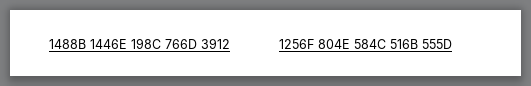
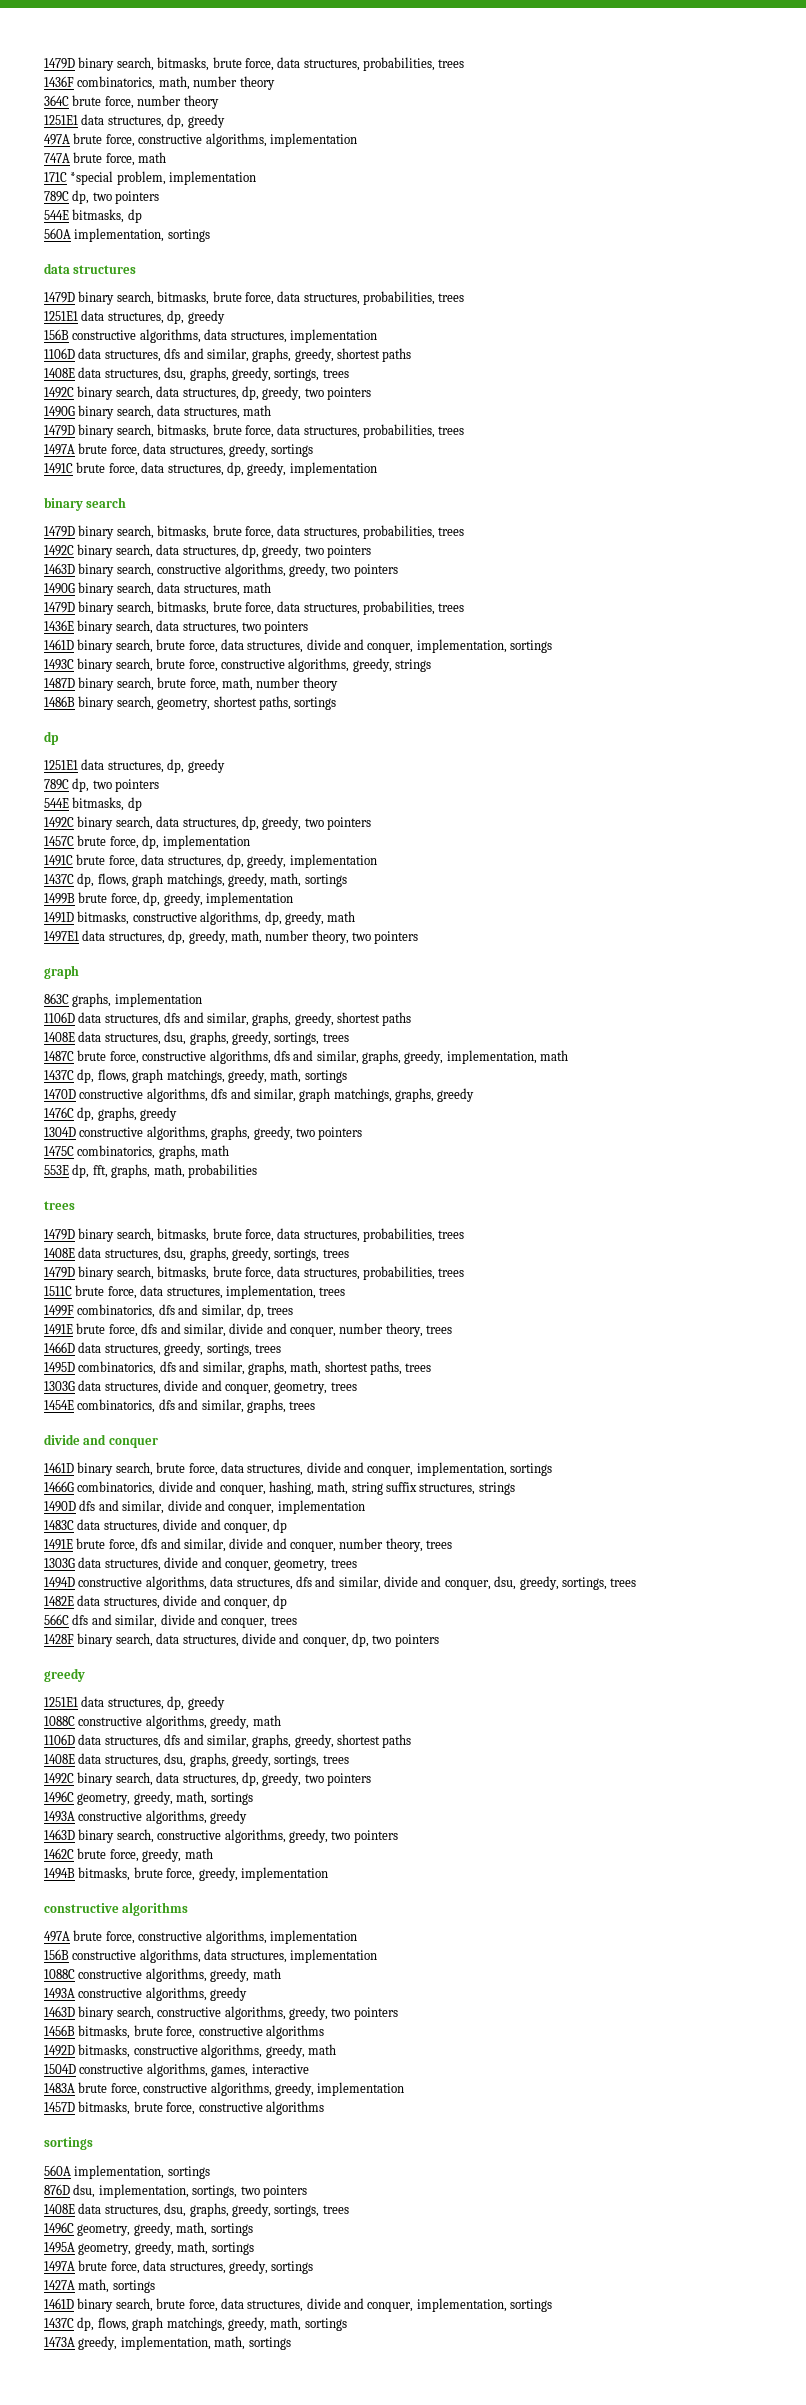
[49,38,452,49] 1488B 1446E 198C 766D 3912 1256F 804E 584C 516B 555D -> [44,57,465,71] [44,76,275,90] [44,95,219,109] [44,114,225,128] [44,133,357,147] [44,152,167,166] [44,171,257,185] [44,190,160,204] [44,209,142,223] [44,228,210,242] [44,263,137,274] [44,291,465,305] [44,310,225,324] [44,329,377,343] [44,348,412,362] [44,367,349,381] [44,386,371,400] [44,405,271,419] [44,424,465,438] [44,443,314,457] [44,462,377,476] [44,497,127,511] [44,525,465,539] [44,544,371,558] [44,563,398,577] [44,582,271,596] [44,601,465,615] [44,620,309,634] [44,639,553,653] [44,658,431,672] [44,677,338,691] [44,696,337,710] [44,731,59,745] [44,759,225,773] [44,778,160,792] [44,797,142,811] [44,816,371,830] [44,835,250,849] [44,854,377,868] [44,873,347,887] [44,892,293,906] [44,911,356,925] [44,930,419,944] [44,965,79,979] [44,993,202,1007] [44,1012,412,1026] [44,1031,349,1045] [44,1050,569,1064] [44,1069,347,1083] [44,1088,475,1102] [44,1107,178,1121] [44,1126,363,1140] [44,1145,230,1159] [44,1164,257,1178] [44,1201,75,1210] [44,1228,465,1242] [44,1247,349,1261] [44,1266,465,1280] [44,1285,346,1299] [44,1304,294,1318] [44,1323,453,1337] [44,1342,281,1356] [44,1361,432,1375] [44,1380,357,1394] [44,1399,316,1413] [44,1434,158,1448] [44,1462,553,1476] [44,1481,515,1495] [44,1500,365,1514] [44,1519,288,1533] [44,1538,453,1552] [44,1557,357,1571] [44,1576,637,1590] [44,1595,288,1609] [44,1614,297,1628] [44,1633,439,1647] [44,1668,85,1682] [44,1696,225,1710] [44,1715,281,1729] [44,1734,412,1748] [44,1753,349,1767] [44,1772,371,1786] [44,1791,253,1805] [44,1810,248,1824] [44,1829,398,1843] [44,1848,213,1862] [44,1867,328,1881] [44,1902,189,1916] [44,1930,357,1944] [44,1949,377,1963] [44,1968,281,1982] [44,1987,248,2001] [44,2006,398,2020] [44,2025,324,2039] [44,2044,336,2058] [44,2063,309,2077] [44,2082,405,2096] [44,2101,324,2115] [44,2137,93,2150] [44,2165,210,2179] [44,2184,307,2198] [44,2203,349,2217] [44,2222,253,2236] [44,2241,254,2255] [44,2260,314,2274] [44,2279,155,2293] [44,2298,553,2312] [44,2317,347,2331] [44,2336,291,2350] 1479D binary search, bitmasks, brute force, data structures, probabilities, trees // 1436F combinatorics, math, number theory // 364C brute force, number theory // 1251E1 data structures, dp, greedy // 497A brute force, constructive algorithms, implementation // 747A brute force, math // 171C *special problem, implementation // 789C dp, two pointers // 544E bitmasks, dp // 560A implementation, sortings // data structures // 1479D binary search, bitmasks, brute force, data structures, probabilities, trees // 1251E1 data structures, dp, greedy // 156B constructive algorithms, data structures, implementation // 1106D data structures, dfs and similar, graphs, greedy, shortest paths // 1408E data structures, dsu, graphs, greedy, sortings, trees // 1492C binary search, data structures, dp, greedy, two pointers // 1490G binary search, data structures, math // 1479D binary search, bitmasks, brute force, data structures, probabilities, trees // 1497A brute force, data structures, greedy, sortings // 1491C brute force, data structures, dp, greedy, implementation // binary search // 1479D binary search, bitmasks, brute force, data structures, probabilities, trees // 1492C binary search, data structures, dp, greedy, two pointers // 1463D binary search, constructive algorithms, greedy, two pointers // 1490G binary search, data structures, math // 1479D binary search, bitmasks, brute force, data structures, probabilities, trees // 1436E binary search, data structures, two pointers // 1461D binary search, brute force, data structures, divide and conquer, implementation, sortings // 1493C binary search, brute force, constructive algorithms, greedy, strings // 1487D binary search, brute force, math, number theory // 1486B binary search, geometry, shortest paths, sortings // dp // 1251E1 data structures, dp, greedy // 789C dp, two pointers // 544E bitmasks, dp // 1492C binary search, data structures, dp, greedy, two pointers // 1457C brute force, dp, implementation // 1491C brute force, data structures, dp, greedy, implementation // 1437C dp, flows, graph matchings, greedy, math, sortings // 1499B brute force, dp, greedy, implementation // 1491D bitmasks, constructive algorithms, dp, greedy, math // 1497E1 data structures, dp, greedy, math, number theory, two pointers // graph // 863C graphs, implementation // 1106D data structures, dfs and similar, graphs, greedy, shortest paths // 1408E data structures, dsu, graphs, greedy, sortings, trees // 1487C brute force, constructive algorithms, dfs and similar, graphs, greedy, implementation, math // 1437C dp, flows, graph matchings, greedy, math, sortings // 1470D constructive algorithms, dfs and similar, graph matchings, graphs, greedy // 1476C dp, graphs, greedy // 1304D constructive algorithms, graphs, greedy, two pointers // 1475C combinatorics, graphs, math // 553E dp, fft, graphs, math, probabilities // trees // 1479D binary search, bitmasks, brute force, data structures, probabilities, trees // 1408E data structures, dsu, graphs, greedy, sortings, trees // 1479D binary search, bitmasks, brute force, data structures, probabilities, trees // 1511C brute force, data structures, implementation, trees // 1499F combinatorics, dfs and similar, dp, trees // 1491E brute force, dfs and similar, divide and conquer, number theory, trees // 1466D data structures, greedy, sortings, trees // 1495D combinatorics, dfs and similar, graphs, math, shortest paths, trees // 1303G data structures, divide and conquer, geometry, trees // 1454E combinatorics, dfs and similar, graphs, trees // divide and conquer // 1461D binary search, brute force, data structures, divide and conquer, implementation, sortings // 1466G combinatorics, divide and conquer, hashing, math, string suffix structures, strings // 1490D dfs and similar, divide and conquer, implementation // 1483C data structures, divide and conquer, dp // 1491E brute force, dfs and similar, divide and conquer, number theory, trees // 1303G data structures, divide and conquer, geometry, trees // 1494D constructive algorithms, data structures, dfs and similar, divide and conquer, dsu, greedy, sortings, trees // 1482E data structures, divide and conquer, dp // 566C dfs and similar, divide and conquer, trees // 1428F binary search, data structures, divide and conquer, dp, two pointers // greedy // 1251E1 data structures, dp, greedy // 1088C constructive algorithms, greedy, math // 1106D data structures, dfs and similar, graphs, greedy, shortest paths // 1408E data structures, dsu, graphs, greedy, sortings, trees // 1492C binary search, data structures, dp, greedy, two pointers // 1496C geometry, greedy, math, sortings // 1493A constructive algorithms, greedy // 1463D binary search, constructive algorithms, greedy, two pointers // 1462C brute force, greedy, math // 1494B bitmasks, brute force, greedy, implementation // constructive algorithms // 497A brute force, constructive algorithms, implementation // 156B constructive algorithms, data structures, implementation // 1088C constructive algorithms, greedy, math // 1493A constructive algorithms, greedy // 1463D binary search, constructive algorithms, greedy, two pointers // 1456B bitmasks, brute force, constructive algorithms // 1492D bitmasks, constructive algorithms, greedy, math // 1504D constructive algorithms, games, interactive // 1483A brute force, constructive algorithms, greedy, implementation // 1457D bitmasks, brute force, constructive algorithms // sortings // 560A implementation, sortings // 876D dsu, implementation, sortings, two pointers // 1408E data structures, dsu, graphs, greedy, sortings, trees // 1496C geometry, greedy, math, sortings // 1495A geometry, greedy, math, sortings // 1497A brute force, data structures, greedy, sortings // 1427A math, sortings // 1461D binary search, brute force, data structures, divide and conquer, implementation, sortings // 1437C dp, flows, graph matchings, greedy, math, sortings // 1473A greedy, implementation, math, sortings

